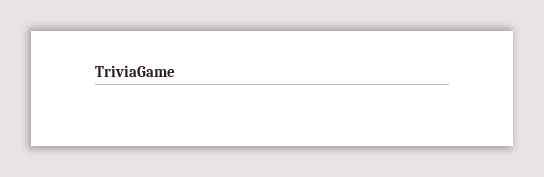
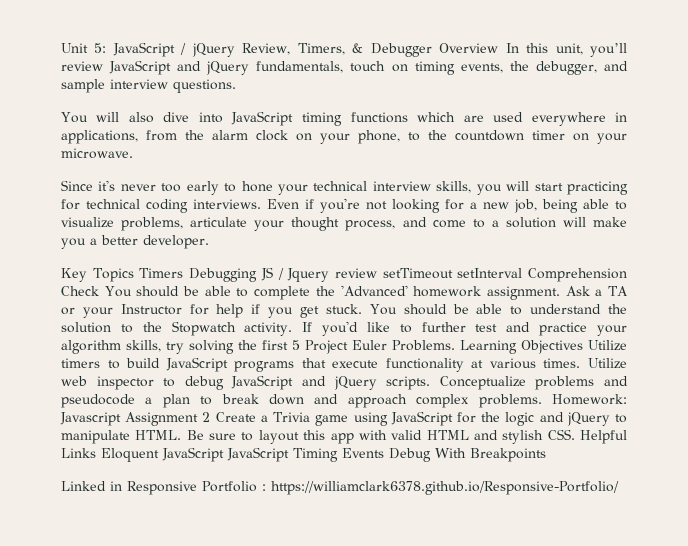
[95,65,175,77] TriviaGame -> [61,42,627,57] [61,60,628,75] [61,79,236,93] [61,111,627,126] [61,130,627,144] [61,148,133,159] [61,180,628,195] [61,198,627,213] [61,217,627,231] [61,235,209,249] [61,267,627,282] [61,285,629,300] [61,304,627,318] [61,321,627,336] [61,340,627,354] [61,357,627,372] [61,375,629,390] [61,394,627,408] [60,411,627,426] [61,429,627,444] [61,447,546,462] [61,481,619,495] Unit 5: JavaScript / jQuery Review, Timers, & Debugger Overview In this unit, you’ll review JavaScript and jQuery fundamentals, touch on timing events, the debugger, and sample interview questions. // You will also dive into JavaScript timing functions which are used everywhere in applications, from the alarm clock on your phone, to the countdown timer on your microwave. // Since it's never too early to hone your technical interview skills, you will start practicing for technical coding interviews. Even if you're not looking for a new job, being able to visualize problems, articulate your thought process, and come to a solution will make you a better developer. // Key Topics Timers Debugging JS / Jquery review setTimeout setInterval Comprehension Check You should be able to complete the 'Advanced' homework assignment. Ask a TA or your Instructor for help if you get stuck. You should be able to understand the solution to the Stopwatch activity. If you'd like to further test and practice your algorithm skills, try solving the first 5 Project Euler Problems. Learning Objectives Utilize timers to build JavaScript programs that execute functionality at various times. Utilize web inspector to debug JavaScript and jQuery scripts. Conceptualize problems and pseudocode a plan to break down and approach complex problems. Homework: Javascript Assignment 2 Create a Trivia game using JavaScript for the logic and jQuery to manipulate HTML. Be sure to layout this app with valid HTML and stylish CSS. Helpful Links Eloquent JavaScript JavaScript Timing Events Debug With Breakpoints // Linked in Responsive Portfolio : https://williamclark6378.github.io/Responsive-Portfolio/

